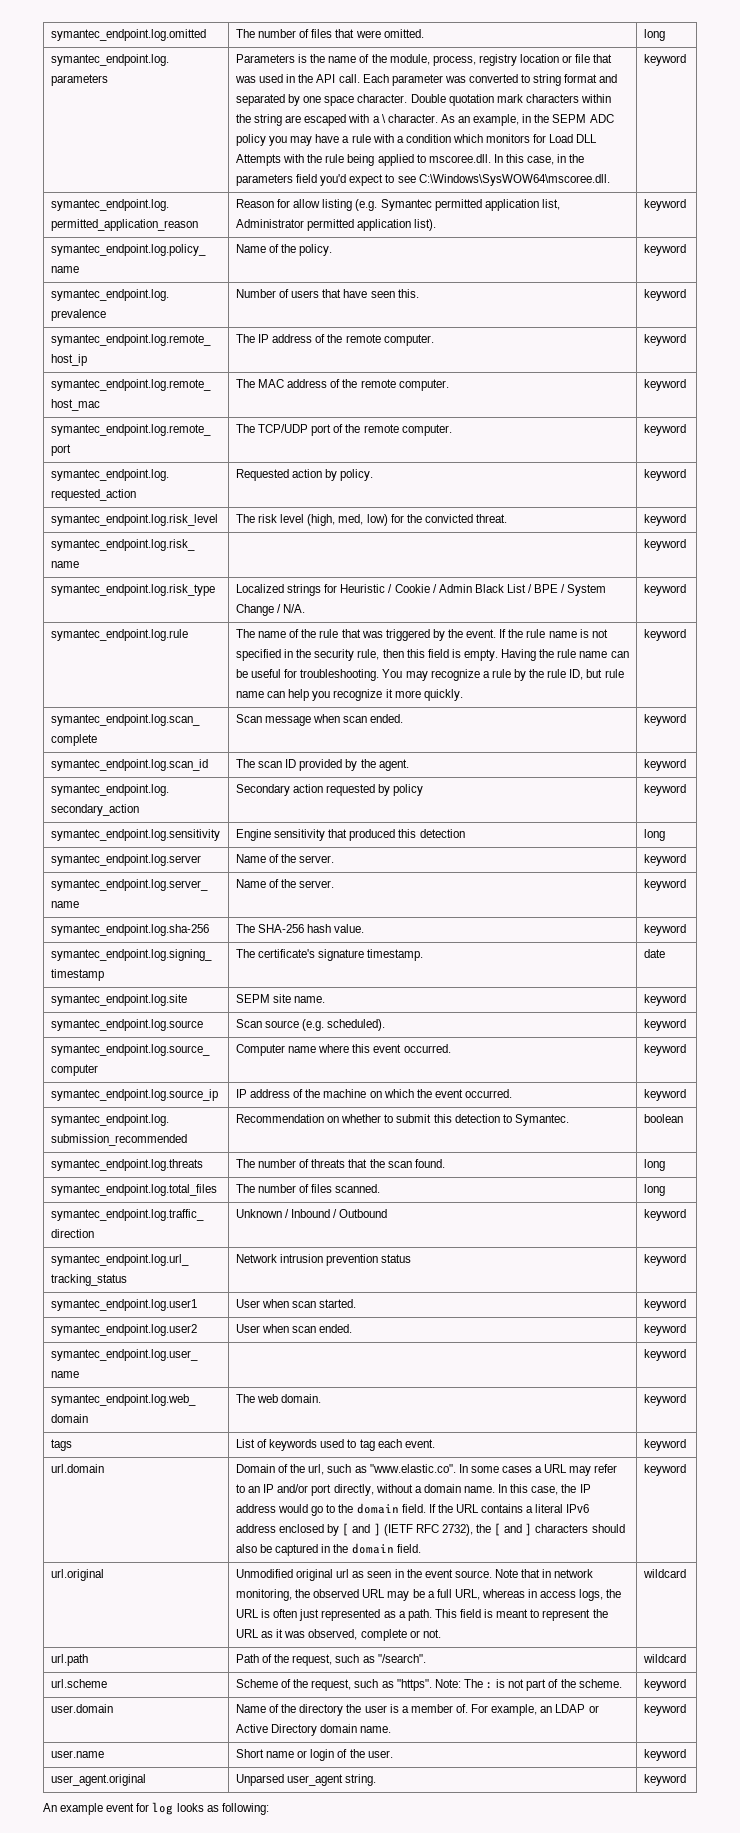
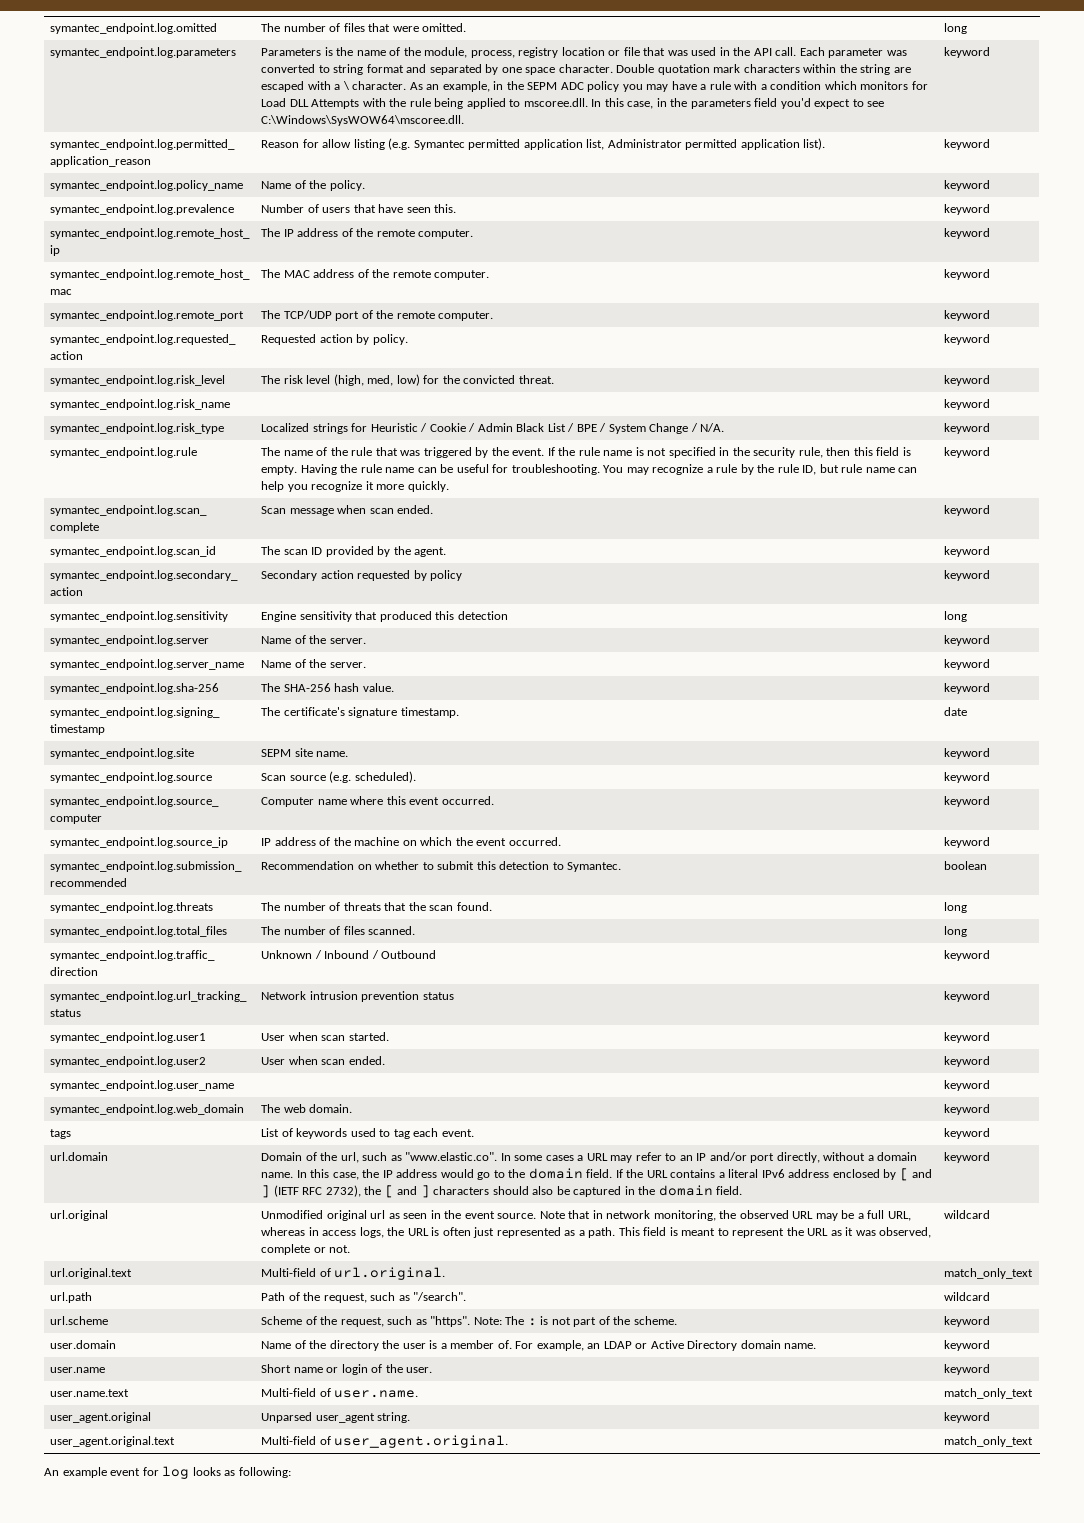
(687, 1573) none -> [49,1268,132,1279] [260,1267,446,1280] [943,1268,1033,1279] // url.original.text | Multi-field of url.original. | match_only_text
(687, 1755) none -> [49,1389,129,1397] [260,1388,419,1398] [943,1388,1033,1399] // user.name.text | Multi-field of user.name. | match_only_text
(687, 1780) none -> [49,1436,175,1447] [260,1435,509,1448] [943,1436,1033,1447] // user_agent.original.text | Multi-field of user_agent.original. | match_only_text

